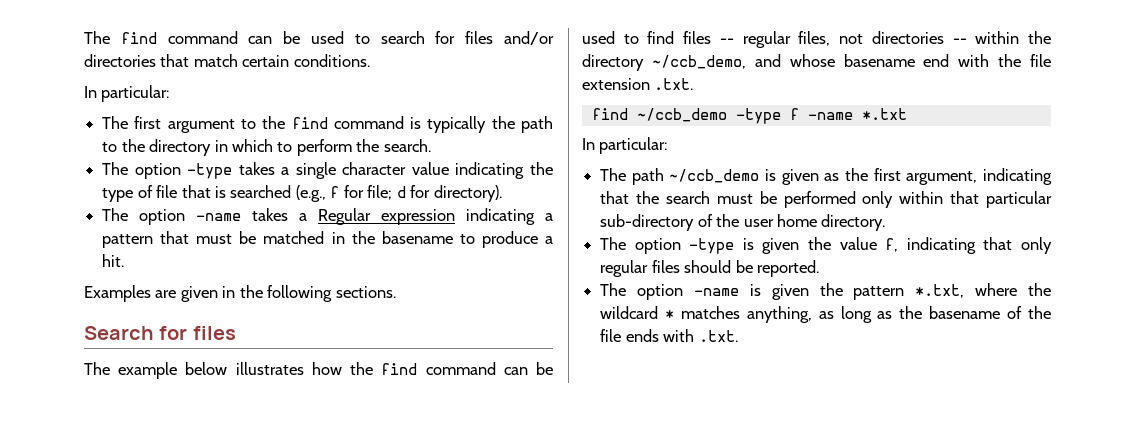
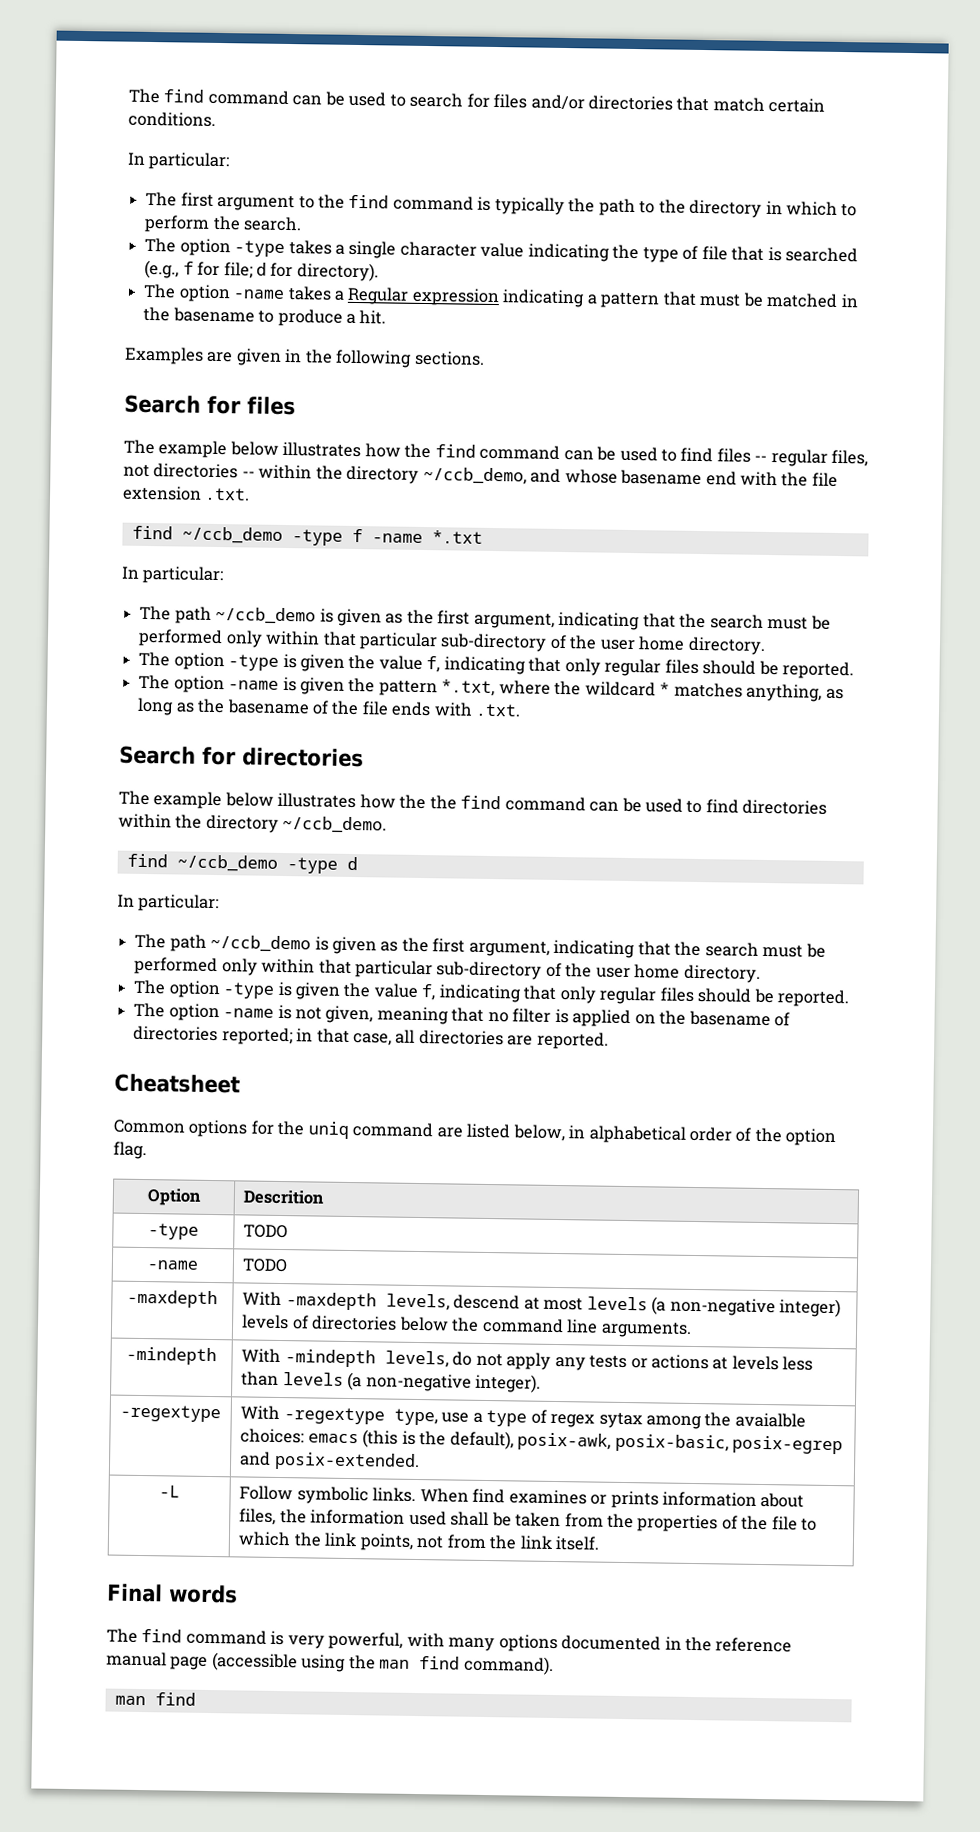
(738, 336) none -> [119,745,364,768] [118,790,828,815] [118,813,388,834] [126,853,358,874] [117,893,220,913] [134,933,826,959] [134,956,761,983] [133,979,849,1008] [133,1002,790,1028] [133,1025,609,1050] [114,1073,241,1094] [113,1119,837,1147] [113,1141,147,1160] [147,1188,202,1206] [243,1189,326,1205] [148,1223,199,1240] [243,1224,289,1239] [147,1260,198,1270] [242,1258,289,1273] [127,1289,218,1309] [242,1291,841,1318] [241,1314,692,1338] [126,1346,217,1366] [241,1348,814,1371] [241,1371,542,1393] [120,1404,221,1423] [240,1405,806,1430] [240,1428,843,1455] [240,1451,420,1472] [159,1485,180,1498] [239,1485,805,1509] [239,1508,818,1533] [238,1531,600,1551] [107,1583,238,1604] [106,1628,793,1653] [106,1651,554,1675] [114,1692,196,1706] // Search for directories // The example below illustrates how the the find command can be used to find directories within the directory ~/ccb_demo. // find ~/ccb_demo -type d // In particular: // The path ~/ccb_demo is given as the first argument, indicating that the search must be performed only within that particular sub-directory of the user home directory. // The option -type is given the value f, indicating that only regular files should be reported. // The option -name is not given, meaning that no filter is applied on the basename of directories reported; in that case, all directories are reported. // Cheatsheet // Common options for the uniq command are listed below, in alphabetical order of the option flag. // Option | Descrition // -type | TODO // -name | TODO // -maxdepth | With -maxdepth levels, descend at most levels (a non-negative integer) levels of directories below the command line arguments. // -mindepth | With -mindepth levels, do not apply any tests or actions at levels less than levels (a non-negative integer). // -regextype | With -regextype type, use a type of regex sytax among the avaialble choices: emacs (this is the default), posix-awk, posix-basic, posix-egrep and posix-extended. // -L | Follow symbolic links. When find examines or prints information about files, the information used shall be taken from the properties of the file to which the link points, not from the link itself. // Final words // The find command is very powerful, with many options documented in the reference manual page (accessible using the man find command). // man find

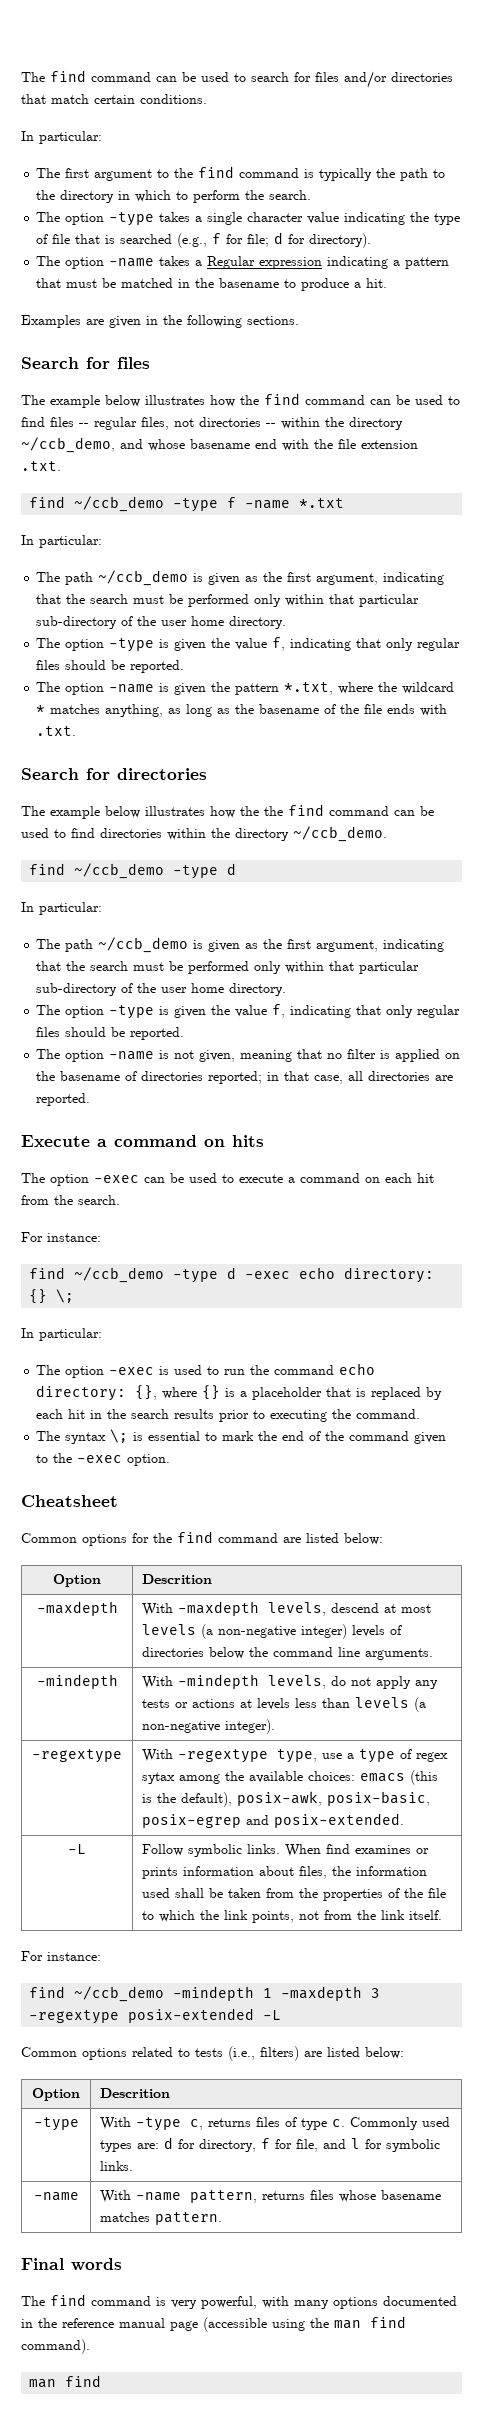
(609, 1040) none -> [21,1135,264,1147] [21,1173,434,1186] [21,1195,120,1205] [21,1232,101,1242] [29,1267,435,1283] [29,1289,75,1304] [21,1328,102,1341] [36,1363,376,1378] [36,1385,443,1401] [36,1409,421,1422] [36,1429,447,1444] [36,1453,171,1466] // Execute a command on hits // The option -exec can be used to execute a command on each hit from the search. // For instance: // find ~/ccb_demo -type d -exec echo directory: {} \; // In particular: // The option -exec is used to run the command echo directory: {}, where {} is a placeholder that is replaced by each hit in the search results prior to executing the command. // The syntax \; is essential to mark the end of the command given to the -exec option.
[307,1121,350,1139] uniq -> [177,1531,213,1543] find
[512,1124,837,1147] [113,1141,147,1160] [147,1188,202,1206] [243,1189,326,1205] [148,1223,199,1240] [243,1224,289,1239] [147,1260,198,1270] [242,1258,289,1273] below, in alphabetical order of the option flag. // Option | Descrition // -type | TODO // -name | TODO -> [344,1533,383,1545] [53,1574,101,1587] [142,1574,213,1584] below: // Option | Descrition
[734,1412,806,1428] avaialble -> [249,1771,304,1783] available
(600, 1543) none -> [21,1951,101,1961] [29,1986,381,2002] [29,2008,282,2024] [21,2046,404,2061] [32,2088,80,2101] [100,2088,171,2098] [33,2117,79,2131] [100,2117,451,2131] [100,2137,441,2152] [100,2161,134,2171] [33,2192,79,2201] [100,2190,442,2203] [100,2212,223,2225] // For instance: // find ~/ccb_demo -mindepth 1 -maxdepth 3 -regextype posix-extended -L // Common options related to tests (i.e., filters) are listed below: // Option | Descrition // -type | With -type c, returns files of type c. Commonly used types are: d for directory, f for file, and l for symbolic links. // -name | With -name pattern, returns files whose basename matches pattern.

